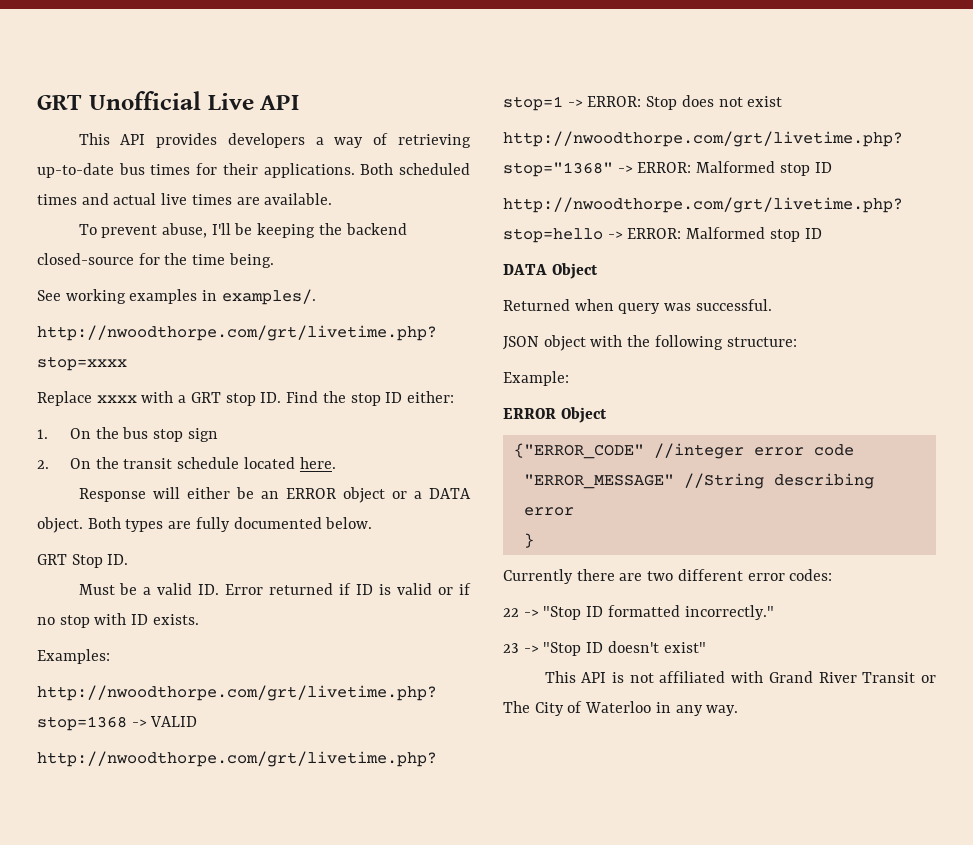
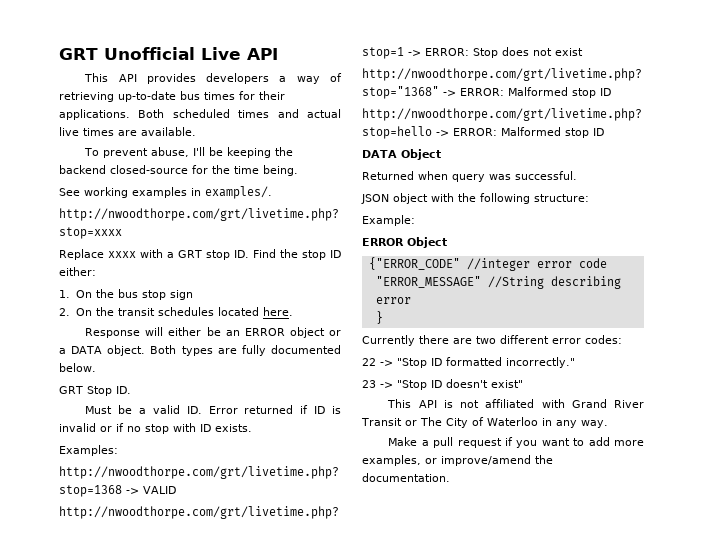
[177,457,240,469] schedule -> [157,307,214,316] schedules
[397,583,433,595] valid -> [59,423,96,432] invalid
(739, 710) none -> [388,437,644,448] [362,455,553,466] [362,473,450,482] // Make a pull request if you want to add more examples, or improve/amend the documentation.

